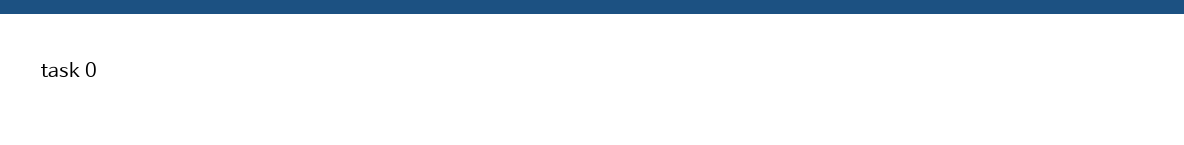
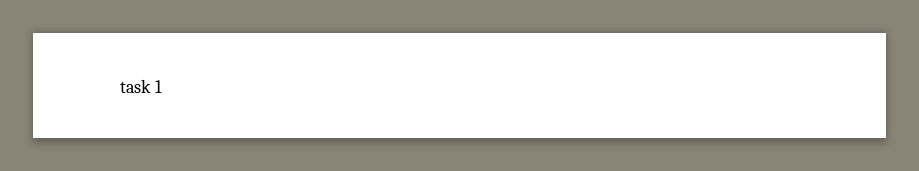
[85,62,98,77] 0 -> [154,80,162,93] 1

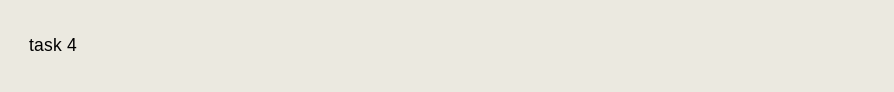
[154,80,162,93] 1 -> [67,38,77,51] 4

